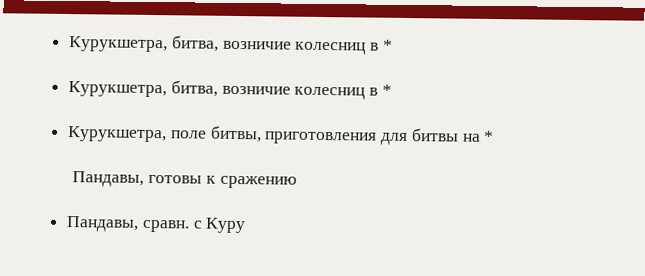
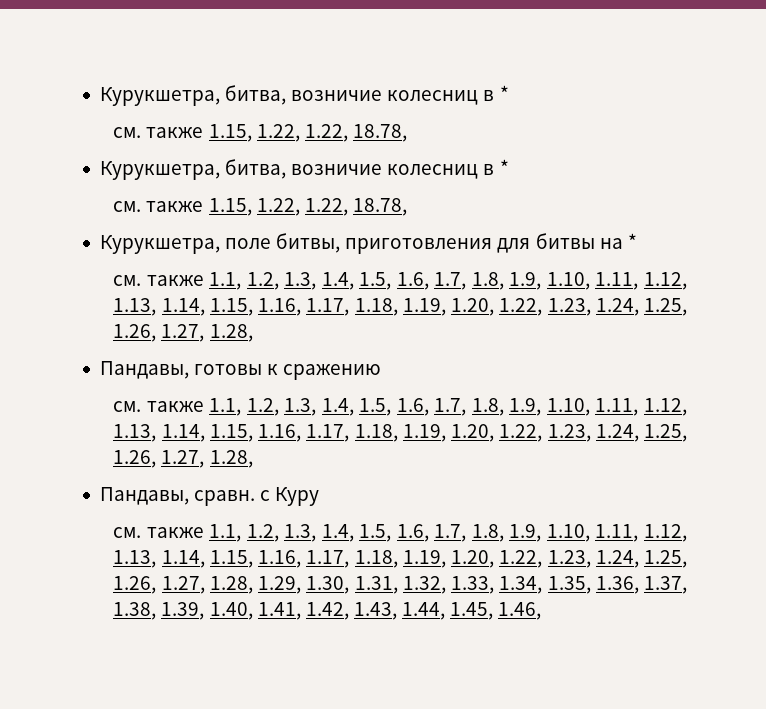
[68,35,393,55] [68,80,392,100] Курукшетра, битва, возничие колесниц в * // Курукшетра, битва, возничие колесниц в * -> [99,85,509,106] [113,124,407,142] [99,159,509,180] [113,198,407,216] Курукшетра, битва, возничие колесниц в * // см. также 1.15, 1.22, 1.22, 18.78, // Курукшетра, битва, возничие колесниц в * // см. также 1.15, 1.22, 1.22, 18.78,
[72,171,297,189] [66,216,247,234] Пандавы, готовы к сражению // Пандавы, сравн. с Куру -> [113,272,687,290] [113,298,687,316] [113,324,253,342] [99,361,382,380] [113,398,687,416] [113,424,687,442] [113,450,253,468] [99,487,320,506] [113,524,687,542] [113,550,687,568] [113,576,687,594] [113,602,542,620] см. также 1.1, 1.2, 1.3, 1.4, 1.5, 1.6, 1.7, 1.8, 1.9, 1.10, 1.11, 1.12, 1.13, 1.14, 1.15, 1.16, 1.17, 1.18, 1.19, 1.20, 1.22, 1.23, 1.24, 1.25, 1.26, 1.27, 1.28, // Пандавы, готовы к сражению // см. также 1.1, 1.2, 1.3, 1.4, 1.5, 1.6, 1.7, 1.8, 1.9, 1.10, 1.11, 1.12, 1.13, 1.14, 1.15, 1.16, 1.17, 1.18, 1.19, 1.20, 1.22, 1.23, 1.24, 1.25, 1.26, 1.27, 1.28, // Пандавы, сравн. с Куру // см. также 1.1, 1.2, 1.3, 1.4, 1.5, 1.6, 1.7, 1.8, 1.9, 1.10, 1.11, 1.12, 1.13, 1.14, 1.15, 1.16, 1.17, 1.18, 1.19, 1.20, 1.22, 1.23, 1.24, 1.25, 1.26, 1.27, 1.28, 1.29, 1.30, 1.31, 1.32, 1.33, 1.34, 1.35, 1.36, 1.37, 1.38, 1.39, 1.40, 1.41, 1.42, 1.43, 1.44, 1.45, 1.46,

